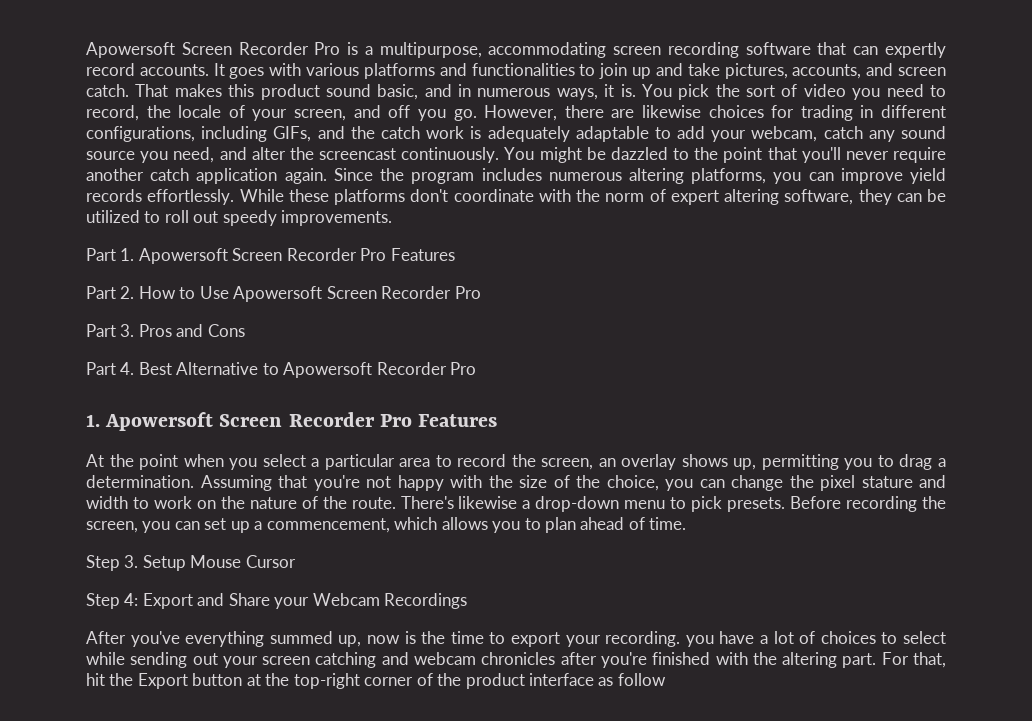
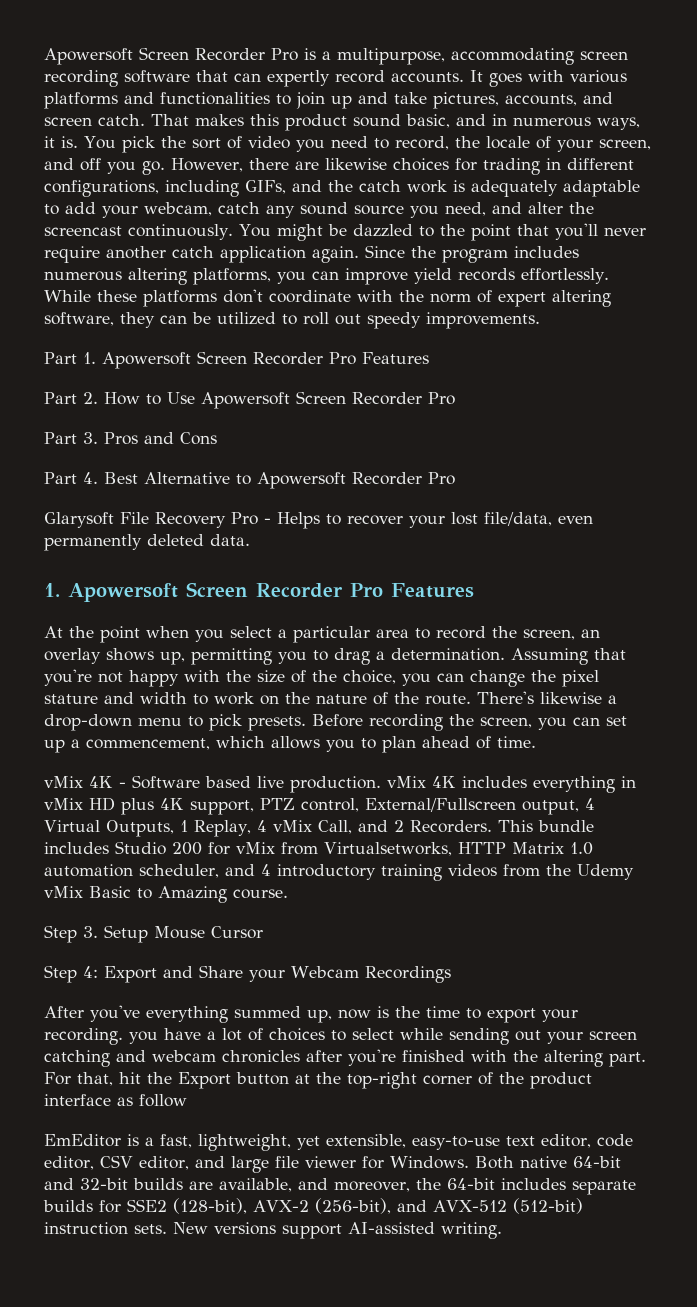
(477, 368) none -> [44,512,593,529] [44,534,250,551] // Glarysoft File Recovery Pro - Helps to recover your lost file/data, even permanently deleted data.
(687, 523) none -> [44,775,636,793] [44,797,595,815] [44,820,594,837] [44,841,593,856] [44,864,634,881] [44,886,288,903] // vMix 4K - Software based live production. vMix 4K includes everything in vMix HD plus 4K support, PTZ control, External/Fullscreen output, 4 Virtual Outputs, 1 Replay, 4 vMix Call, and 2 Recorders. This bundle includes Studio 200 for vMix from Virtualsetworks, HTTP Matrix 1.0 automation scheduler, and 4 introductory training videos from the Udemy vMix Basic to Amazing course.
(666, 679) none -> [44,1134,633,1151] [44,1155,621,1173] [44,1178,636,1195] [43,1198,583,1214] [44,1222,502,1239] // EmEditor is a fast, lightweight, yet extensible, easy-to-use text editor, code editor, CSV editor, and large file viewer for Windows. Both native 64-bit and 32-bit builds are available, and moreover, the 64-bit includes separate builds for SSE2 (128-bit), AVX-2 (256-bit), and AVX-512 (512-bit) instruction sets. New versions support AI-assisted writing.

